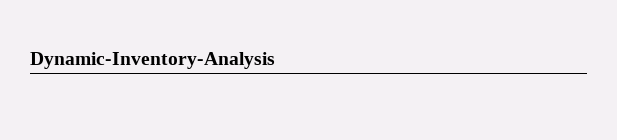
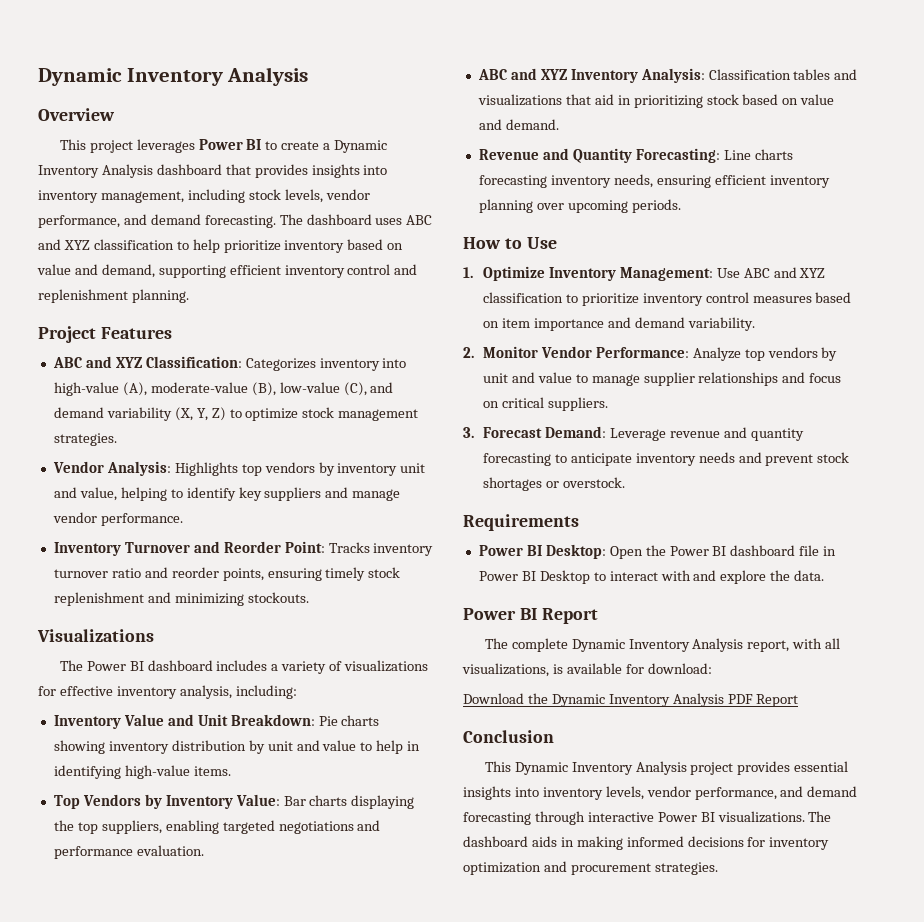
[30,52,275,69] Dynamic-Inventory-Analysis -> [38,67,309,86] [38,108,115,121] [59,139,388,153] [38,164,388,178] [38,189,370,203] [38,214,433,228] [38,239,404,253] [37,264,418,278] [38,289,189,303] [38,326,172,343] [52,356,407,371] [53,382,394,396] [53,407,419,421] [53,433,117,446] [52,461,426,476] [53,487,401,501] [52,512,183,526] [53,541,434,556] [53,567,401,581] [53,592,309,606] [37,629,154,642] [59,660,429,674] [38,685,297,699] [53,714,380,729] [53,740,421,754] [53,765,231,779] [53,794,415,809] [53,820,381,834] [53,845,204,859] [477,68,858,83] [477,94,835,108] [478,119,559,130] [478,148,793,163] [478,174,830,188] [478,199,681,213] [463,237,557,249] [463,266,826,281] [482,292,852,306] [482,317,755,331] [463,346,838,361] [482,372,842,386] [482,397,608,411] [463,426,804,441] [482,452,850,466] [482,477,625,491] [463,514,579,531] [478,544,837,559] [478,570,825,584] [463,608,598,624] [484,638,841,652] [462,663,712,677] [463,693,799,707] [463,730,554,743] [484,761,849,775] [463,786,858,800] [463,811,832,825] [463,836,830,850] [463,861,718,875] Dynamic Inventory Analysis // Overview // This project leverages Power BI to create a Dynamic Inventory Analysis dashboard that provides insights into inventory management, including stock levels, vendor performance, and demand forecasting. The dashboard uses ABC and XYZ classification to help prioritize inventory based on value and demand, supporting efficient inventory control and replenishment planning. // Project Features // ABC and XYZ Classification: Categorizes inventory into high-value (A), moderate-value (B), low-value (C), and demand variability (X, Y, Z) to optimize stock management strategies. // Vendor Analysis: Highlights top vendors by inventory unit and value, helping to identify key suppliers and manage vendor performance. // Inventory Turnover and Reorder Point: Tracks inventory turnover ratio and reorder points, ensuring timely stock replenishment and minimizing stockouts. // Visualizations // The Power BI dashboard includes a variety of visualizations for effective inventory analysis, including: // Inventory Value and Unit Breakdown: Pie charts showing inventory distribution by unit and value to help in identifying high-value items. // Top Vendors by Inventory Value: Bar charts displaying the top suppliers, enabling targeted negotiations and performance evaluation. // ABC and XYZ Inventory Analysis: Classification tables and visualizations that aid in prioritizing stock based on value and demand. // Revenue and Quantity Forecasting: Line charts forecasting inventory needs, ensuring efficient inventory planning over upcoming periods. // How to Use // 1. Optimize Inventory Management: Use ABC and XYZ classification to prioritize inventory control measures based on item importance and demand variability. // 2. Monitor Vendor Performance: Analyze top vendors by unit and value to manage supplier relationships and focus on critical suppliers. // 3. Forecast Demand: Leverage revenue and quantity forecasting to anticipate inventory needs and prevent stock shortages or overstock. // Requirements // Power BI Desktop: Open the Power BI dashboard file in Power BI Desktop to interact with and explore the data. // Power BI Report // The complete Dynamic Inventory Analysis report, with all visualizations, is available for download: // Download the Dynamic Inventory Analysis PDF Report // Conclusion // This Dynamic Inventory Analysis project provides essential insights into inventory levels, vendor performance, and demand forecasting through interactive Power BI visualizations. The dashboard aids in making informed decisions for inventory optimization and procurement strategies.

